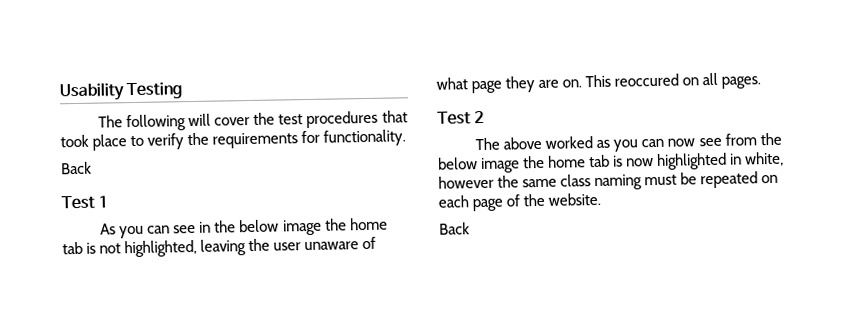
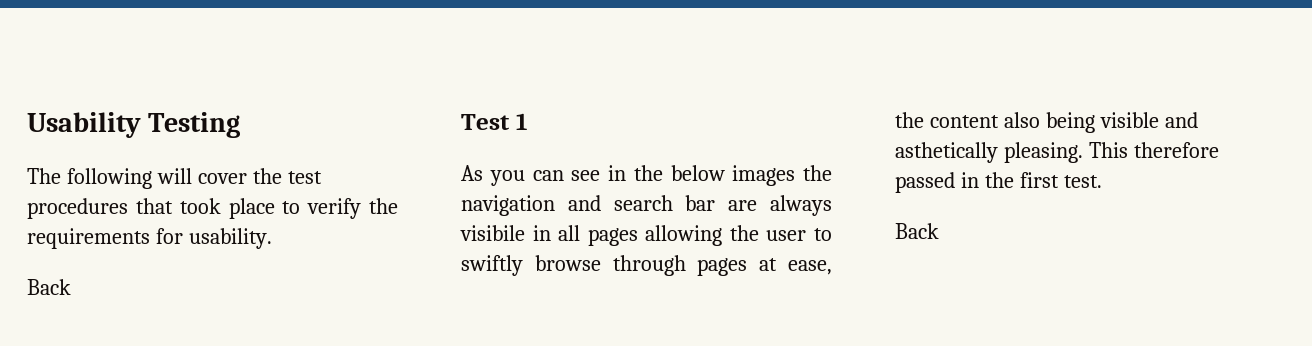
[323,129,407,147] functionality. -> [188,228,272,249] usability.
[282,217,388,236] [62,236,377,258] [436,72,762,94] [437,110,485,125] [475,132,782,152] [438,151,785,174] [438,171,779,191] [438,192,602,212] image the home tab is not highlighted, leaving the user unaware of what page they are on. This reoccured on all pages. // Test 2 // The above worked as you can now see from the below image the home tab is now highlighted in white, however the same class naming must be repeated on each page of the website. -> [732,165,832,186] [461,195,832,216] [460,225,832,246] [461,255,832,276] [895,112,1198,133] [895,142,1219,163] [895,172,1102,193] images the navigation and search bar are always visibile in all pages allowing the user to swiftly browse through pages at ease, the content also being visible and asthetically pleasing. This therefore passed in the first test.

